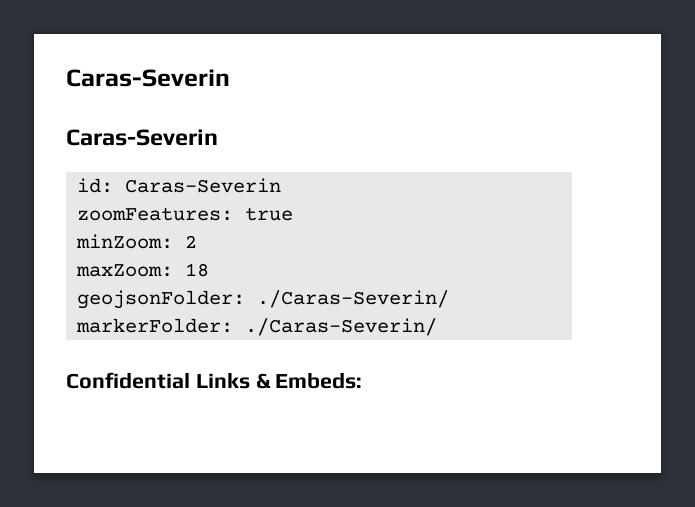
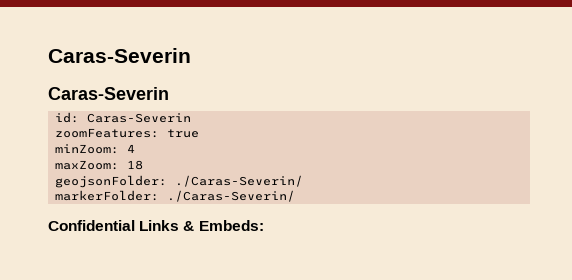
[185,235,198,248] 2 -> [126,144,135,153] 4

